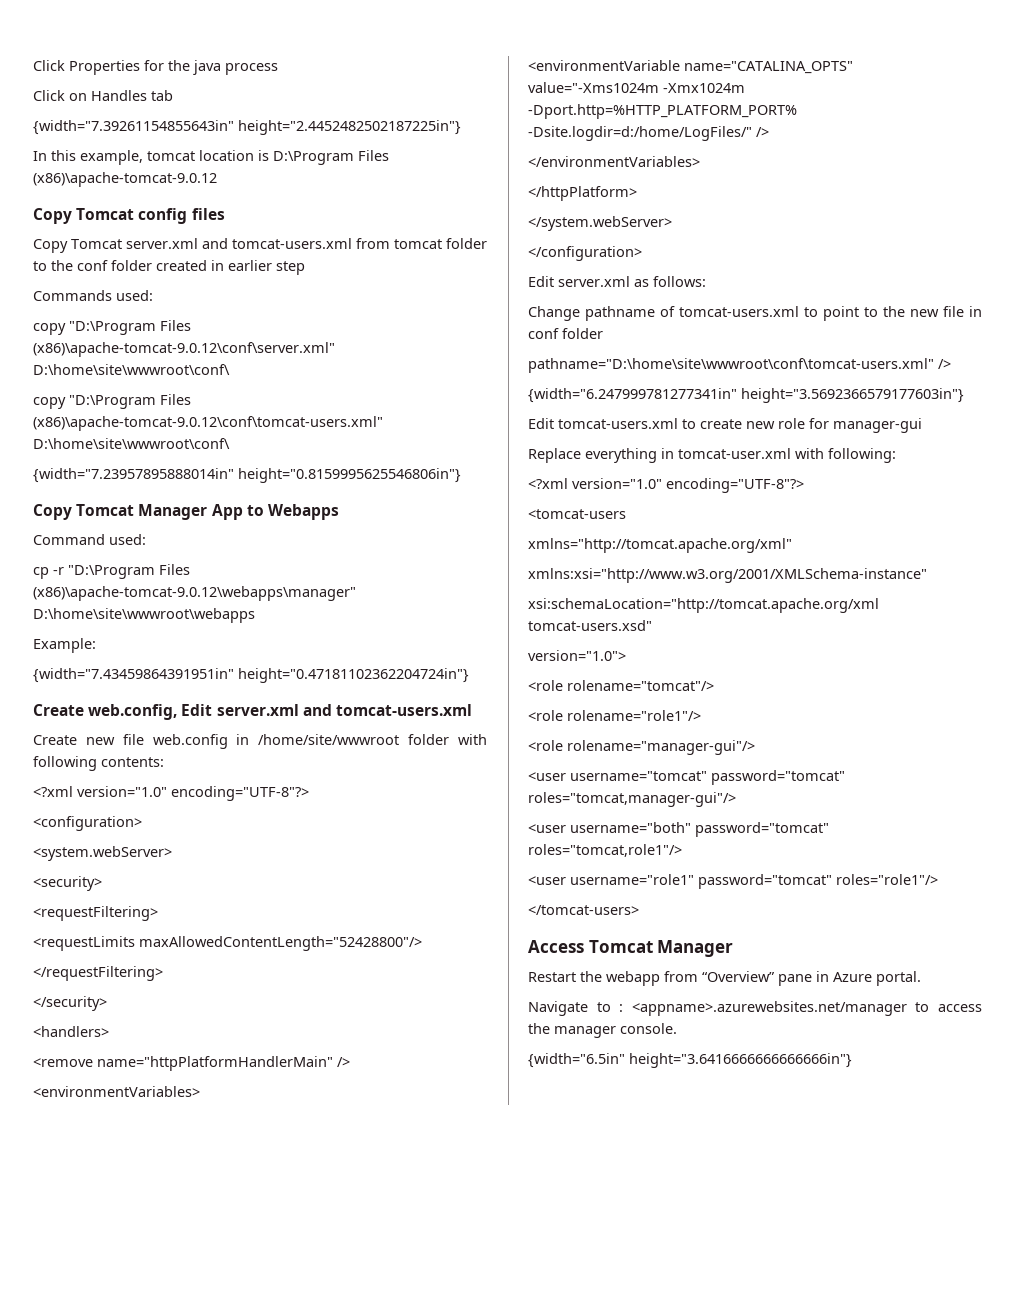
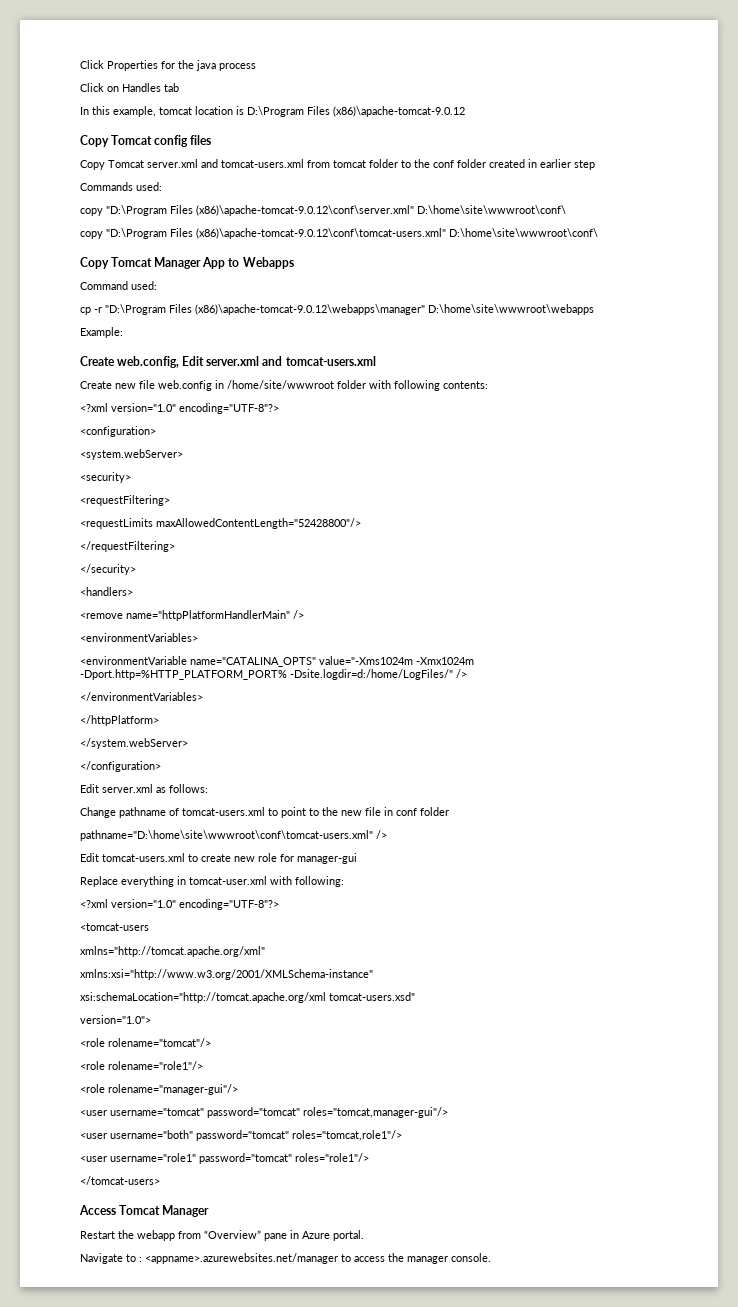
[33,120,461,135] // {width="7.39261154855643in" height="2.4452482502187225in"} -> (179, 87) none
[33,468,461,483] // {width="7.23957895888014in" height="0.8159995625546806in"} -> (598, 232) none
[33,668,469,683] // {width="7.43459864391951in" height="0.47181102362204724in"} -> (123, 332) none
[528,388,964,403] // {width="6.247999781277341in" height="3.5692366579177603in"} -> (387, 834) none
[528,1053,852,1068] // {width="6.5in" height="3.6416666666666666in"} -> (491, 1257) none

